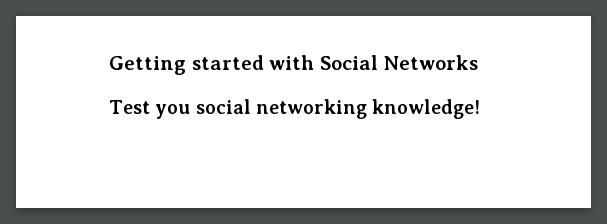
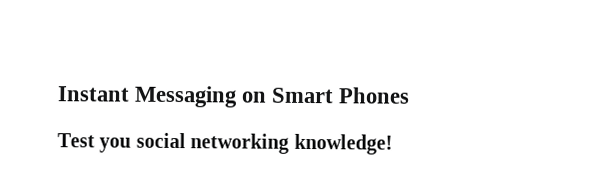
[109,55,479,75] Getting started with Social Networks -> [57,85,411,108] Instant Messaging on Smart Phones

